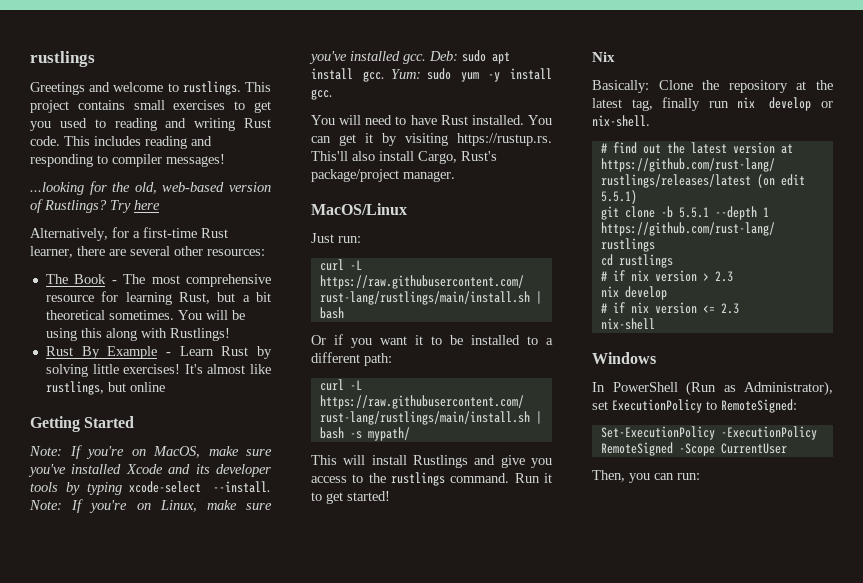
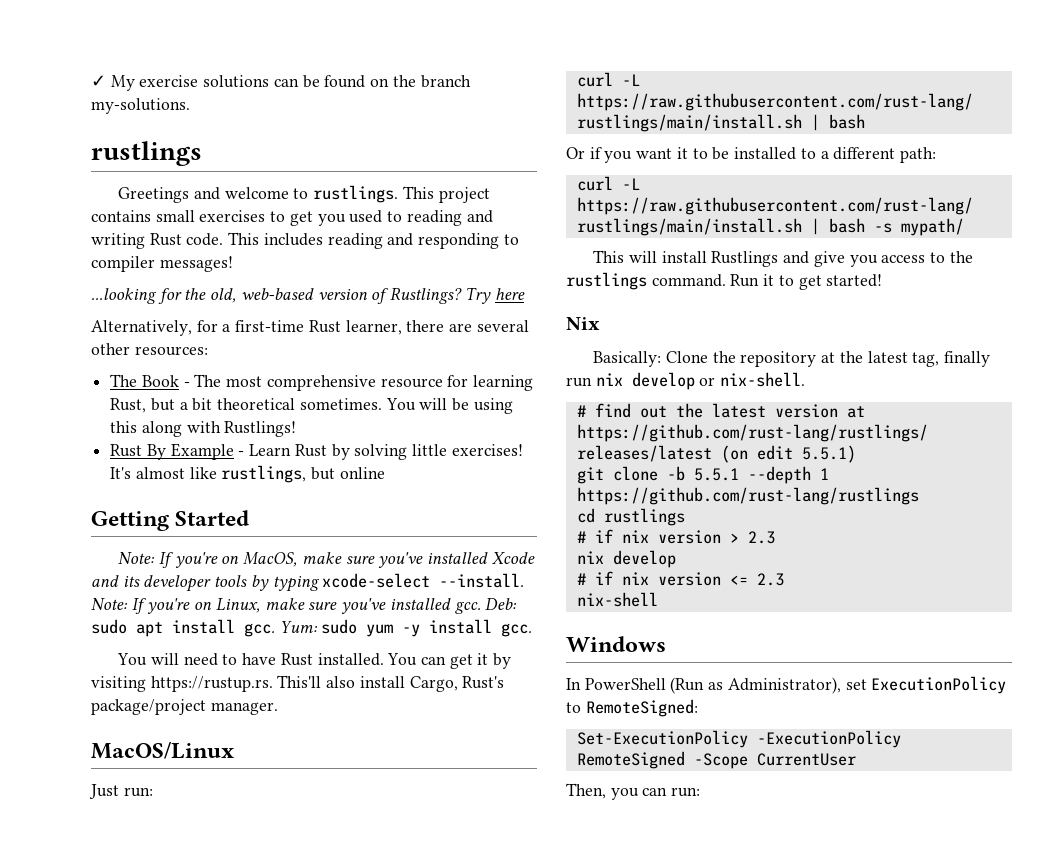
(30, 59) none -> [91,75,471,91] [91,98,190,114] ✓ My exercise solutions can be found on the branch my-solutions. //

